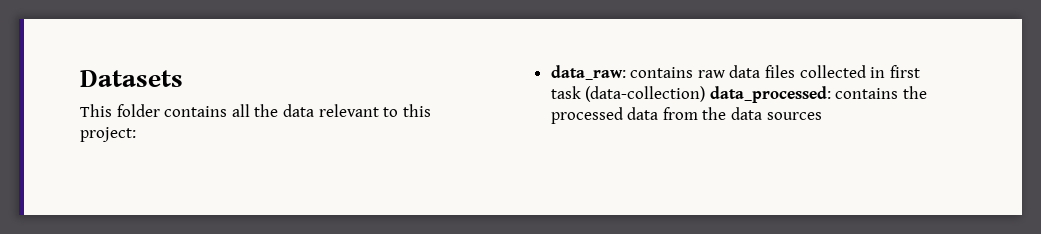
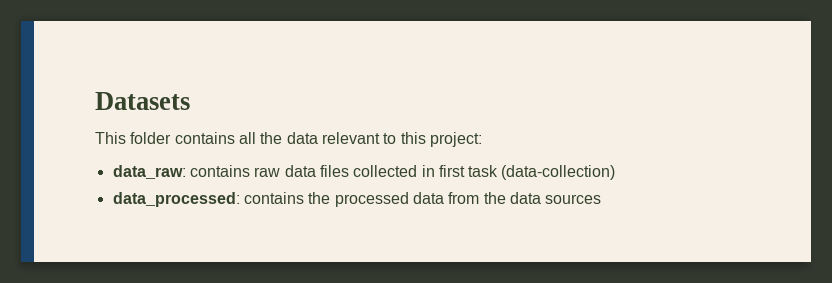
(706, 94) none -> (616, 172) //

